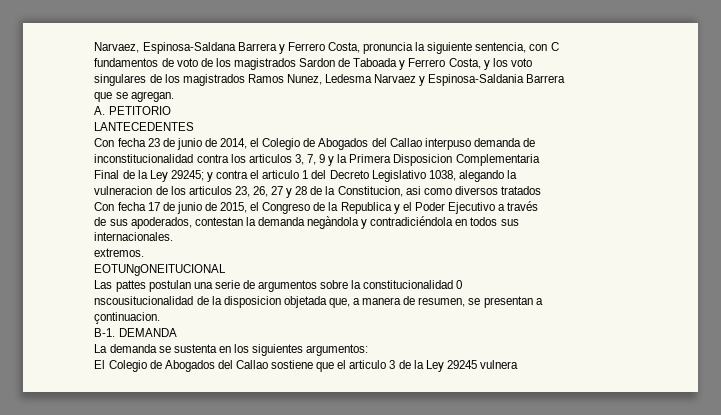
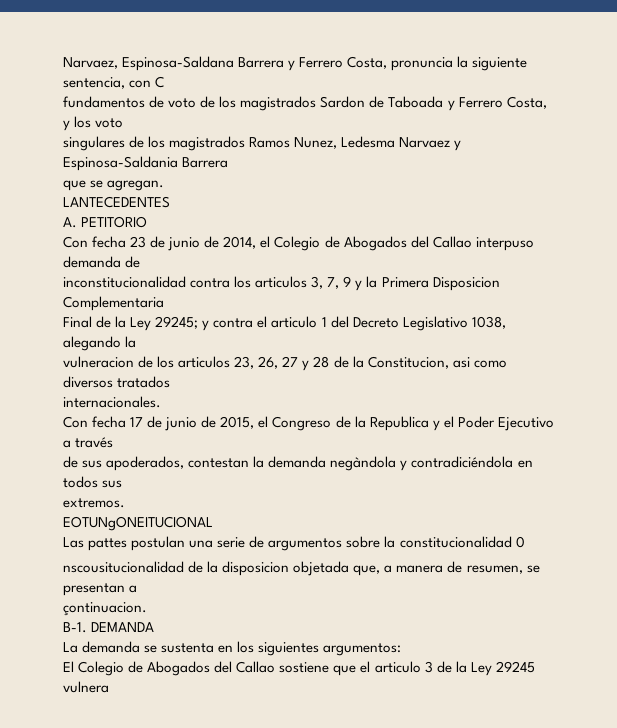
(174, 96) none -> [63,196,171,208] // LANTECEDENTES
[94,122,195,131] // LANTECEDENTES -> (148, 222) none
(541, 190) none -> [63,396,162,408] // internacionales.
[94,232,174,241] // internacionales. -> (123, 484) none

